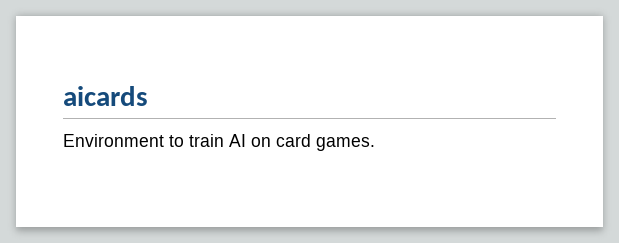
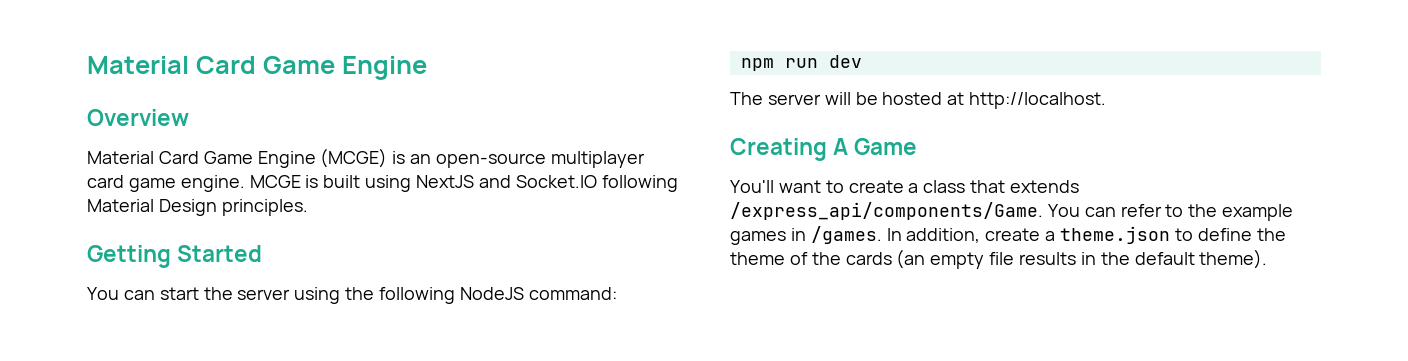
[63,86,148,106] [63,134,375,151] aicards // Environment to train AI on card games. -> [87,56,427,80] [87,109,189,126] [87,148,645,168] [87,175,678,192] [87,199,308,216] [87,245,263,268] [87,287,617,304] [740,55,862,71] [730,92,1107,109] [730,138,918,161] [730,180,1080,193] [730,202,1294,221] [730,226,1286,245] [730,249,1268,269] Material Card Game Engine // Overview // Material Card Game Engine (MCGE) is an open-source multiplayer card game engine. MCGE is built using NextJS and Socket.IO following Material Design principles. // Getting Started // You can start the server using the following NodeJS command: // npm run dev // The server will be hosted at http://localhost. // Creating A Game // You'll want to create a class that extends /express_api/components/Game. You can refer to the example games in /games. In addition, create a theme.json to define the theme of the cards (an empty file results in the default theme).

